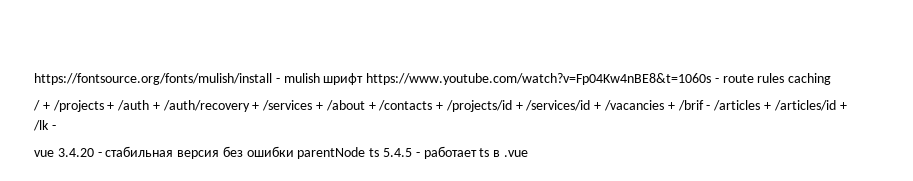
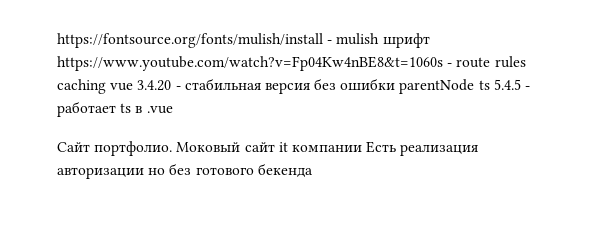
[33,100,847,112] [33,120,56,131] // / + /projects + /auth + /auth/recovery + /services + /about + /contacts + /projects/id + /services/id + /vacancies + /brif - /articles + /articles/id + /lk - // -> (106, 86) none
(528, 153) none -> [57,141,479,156] [57,163,313,179] // Сайт портфолио. Моковый сайт it компании Есть реализация авторизации но без готового бекенда

